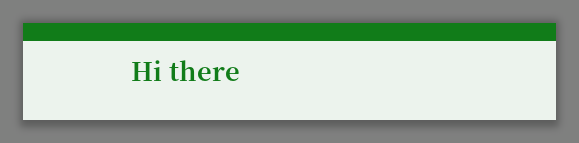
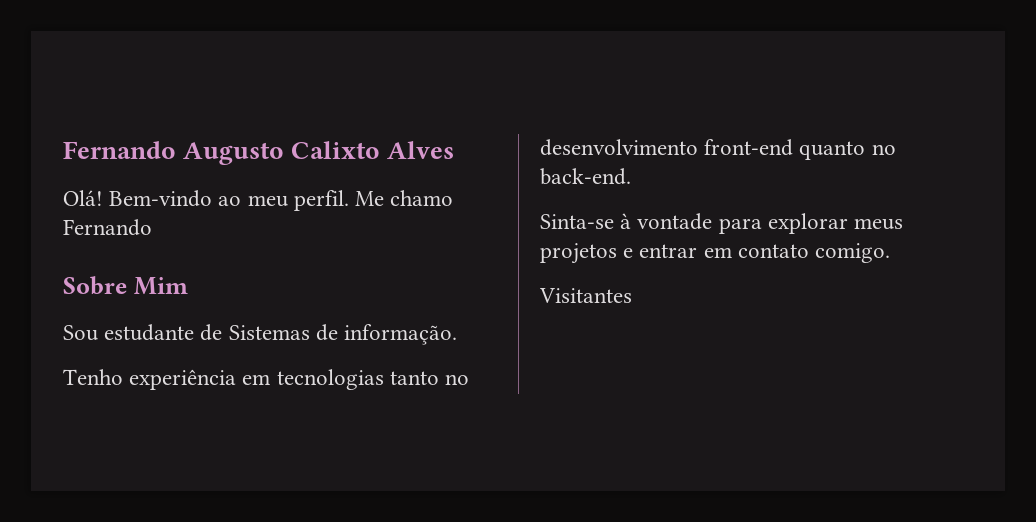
[131,60,240,81] Hi there -> [63,141,455,165] [63,190,454,211] [63,219,152,236] [63,276,188,295] [63,324,458,345] [63,369,470,390] [540,139,896,160] [540,168,631,185] [540,213,904,234] [540,243,891,264] [539,288,632,303] Fernando Augusto Calixto Alves // Olá! Bem-vindo ao meu perfil. Me chamo Fernando // Sobre Mim // Sou estudante de Sistemas de informação. // Tenho experiência em tecnologias tanto no desenvolvimento front-end quanto no back-end. // Sinta-se à vontade para explorar meus projetos e entrar em contato comigo. // Visitantes

